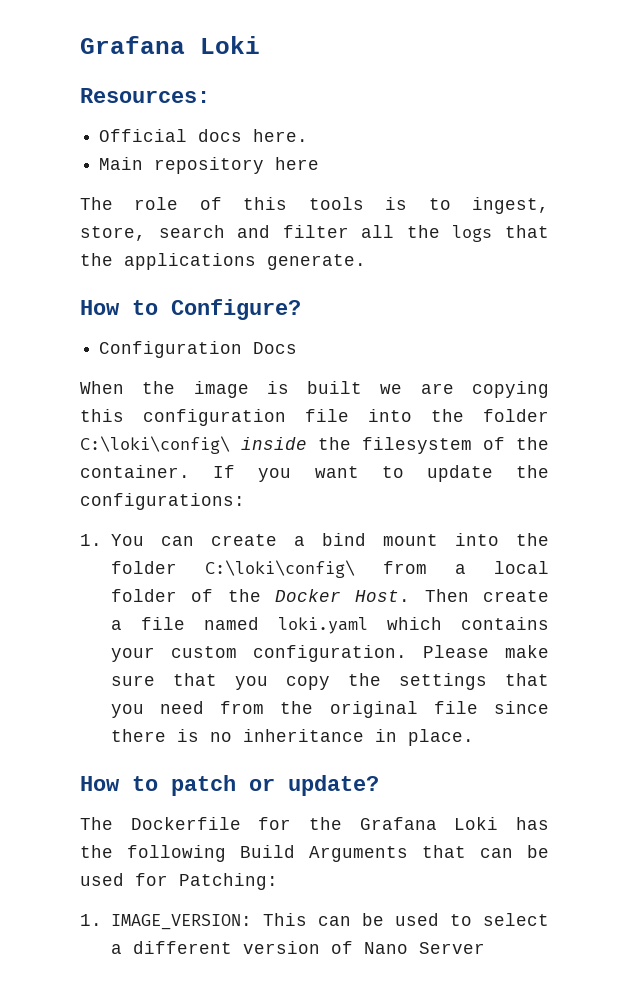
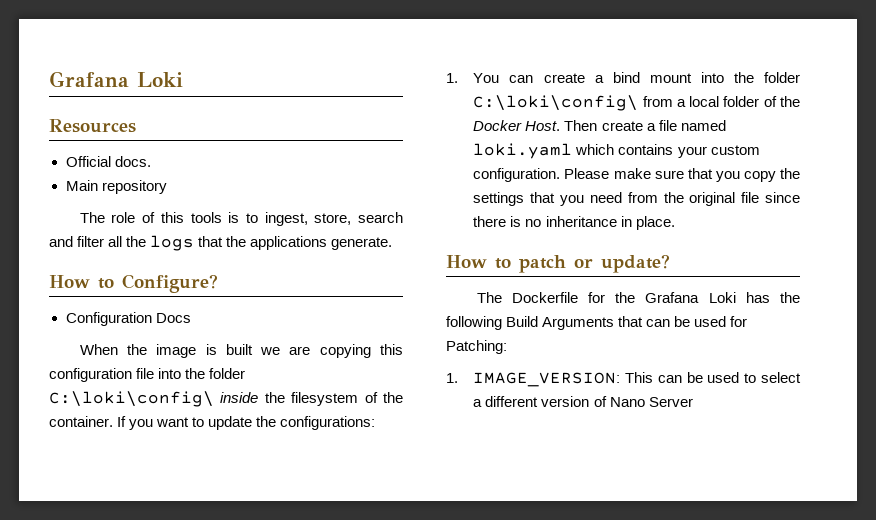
[80,88,210,103] Resources: -> [49,119,136,133] Resources
[198,129,309,142] docs here. -> [114,156,151,167] docs.
[275,157,320,170] here -> (167, 187) none

